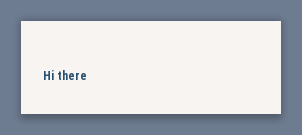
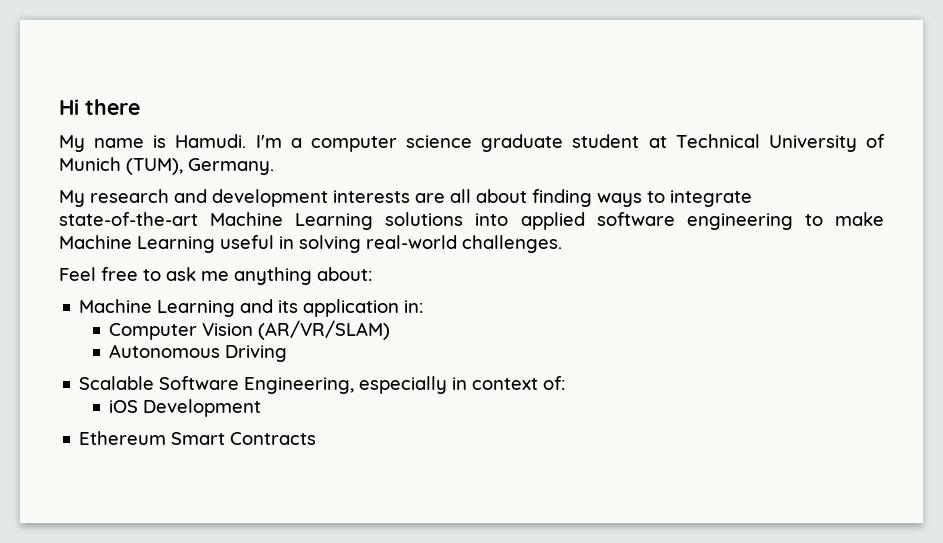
(88, 75) none -> [59,134,886,152] [59,157,274,175] [59,189,752,207] [59,212,884,230] [59,235,562,253] [59,267,372,285] [79,299,424,317] [109,320,391,340] [109,344,288,362] [79,376,566,394] [109,399,262,417] [79,431,317,445] // My name is Hamudi. I'm a computer science graduate student at Technical University of Munich (TUM), Germany. // My research and development interests are all about finding ways to integrate state-of-the-art Machine Learning solutions into applied software engineering to make Machine Learning useful in solving real-world challenges. // Feel free to ask me anything about: // Machine Learning and its application in: // Computer Vision (AR/VR/SLAM) // Autonomous Driving // Scalable Software Engineering, especially in context of: // iOS Development // Ethereum Smart Contracts

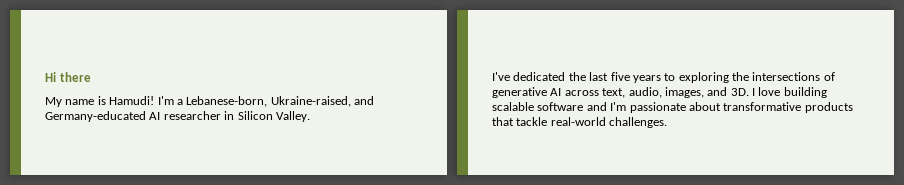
[175,134,247,148] Hamudi. -> [109,96,155,105] Hamudi!
[310,134,886,152] [59,157,274,175] [59,189,752,207] [59,212,884,230] [59,235,562,253] [59,267,372,285] [79,299,424,317] [109,320,391,340] [109,344,288,362] [79,376,566,394] [109,399,262,417] [79,431,317,445] computer science graduate student at Technical University of Munich (TUM), Germany. // My research and development interests are all about finding ways to integrate state-of-the-art Machine Learning solutions into applied software engineering to make Machine Learning useful in solving real-world challenges. // Feel free to ask me anything about: // Machine Learning and its application in: // Computer Vision (AR/VR/SLAM) // Autonomous Driving // Scalable Software Engineering, especially in context of: // iOS Development // Ethereum Smart Contracts -> [186,96,374,107] [45,111,310,122] [492,72,835,83] [492,87,827,98] [492,102,853,113] [492,117,668,128] Lebanese-born, Ukraine-raised, and Germany-educated AI researcher in Silicon Valley. // I've dedicated the last five years to exploring the intersections of generative AI across text, audio, images, and 3D. I love building scalable software and I'm passionate about transformative products that tackle real-world challenges.

